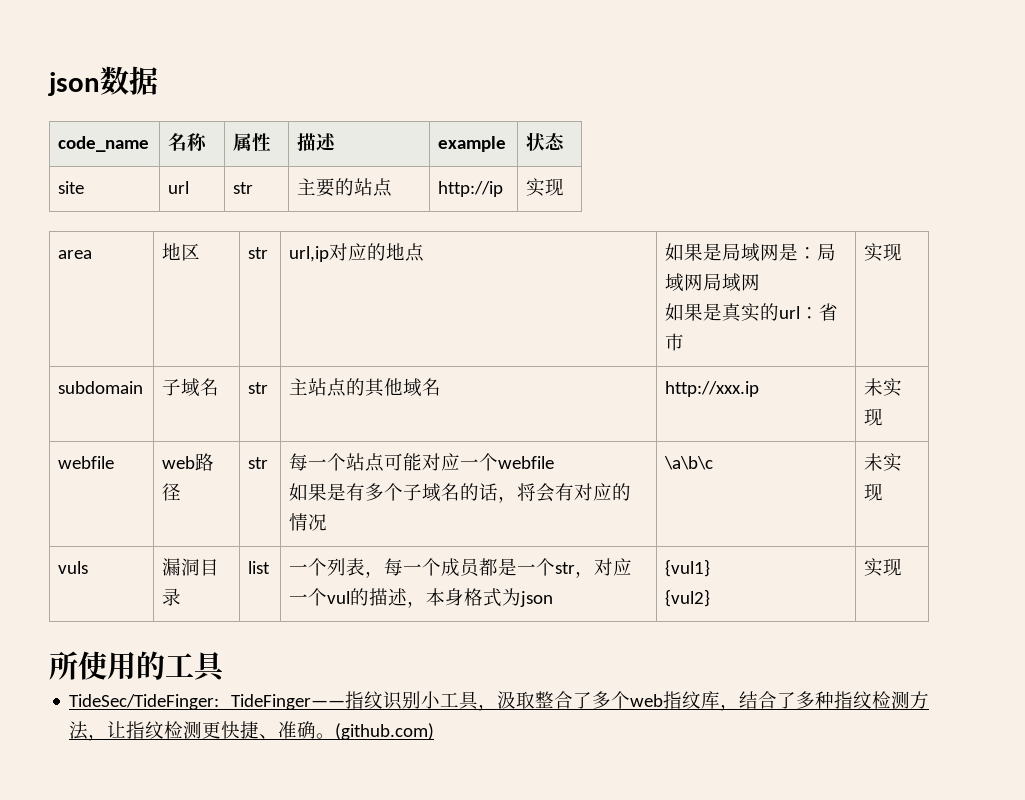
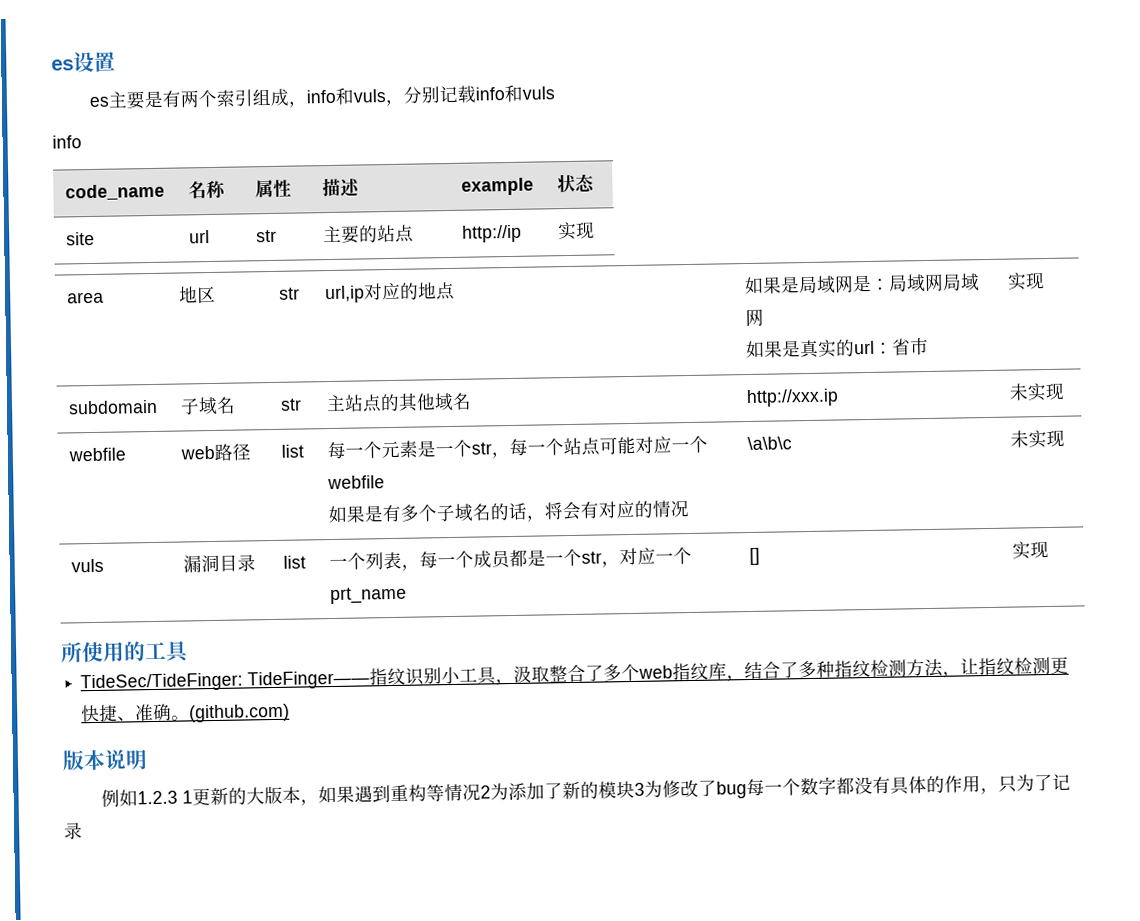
[48,66,158,96] json数据 -> [51,51,116,73] [89,84,556,110] [52,135,82,149] es设置 // es主要是有两个索引组成，info和vuls，分别记载info和vuls // info
[248,457,269,469] str | -> [280,444,304,458] [326,439,510,460] list | 每一个元素是一个str，
[327,588,554,608] [665,559,711,577] [665,589,711,607] vul的描述，本身格式为json | {vul1} // {vul2} -> [329,586,407,605] [748,547,760,566] prt_name | []
(435, 731) none -> [62,749,148,771] [101,773,1072,807] [63,822,83,840] // 版本说明 // 例如1.2.3 1更新的大版本，如果遇到重构等情况2为添加了新的模块3为修改了bug每一个数字都没有具体的作用，只为了记录

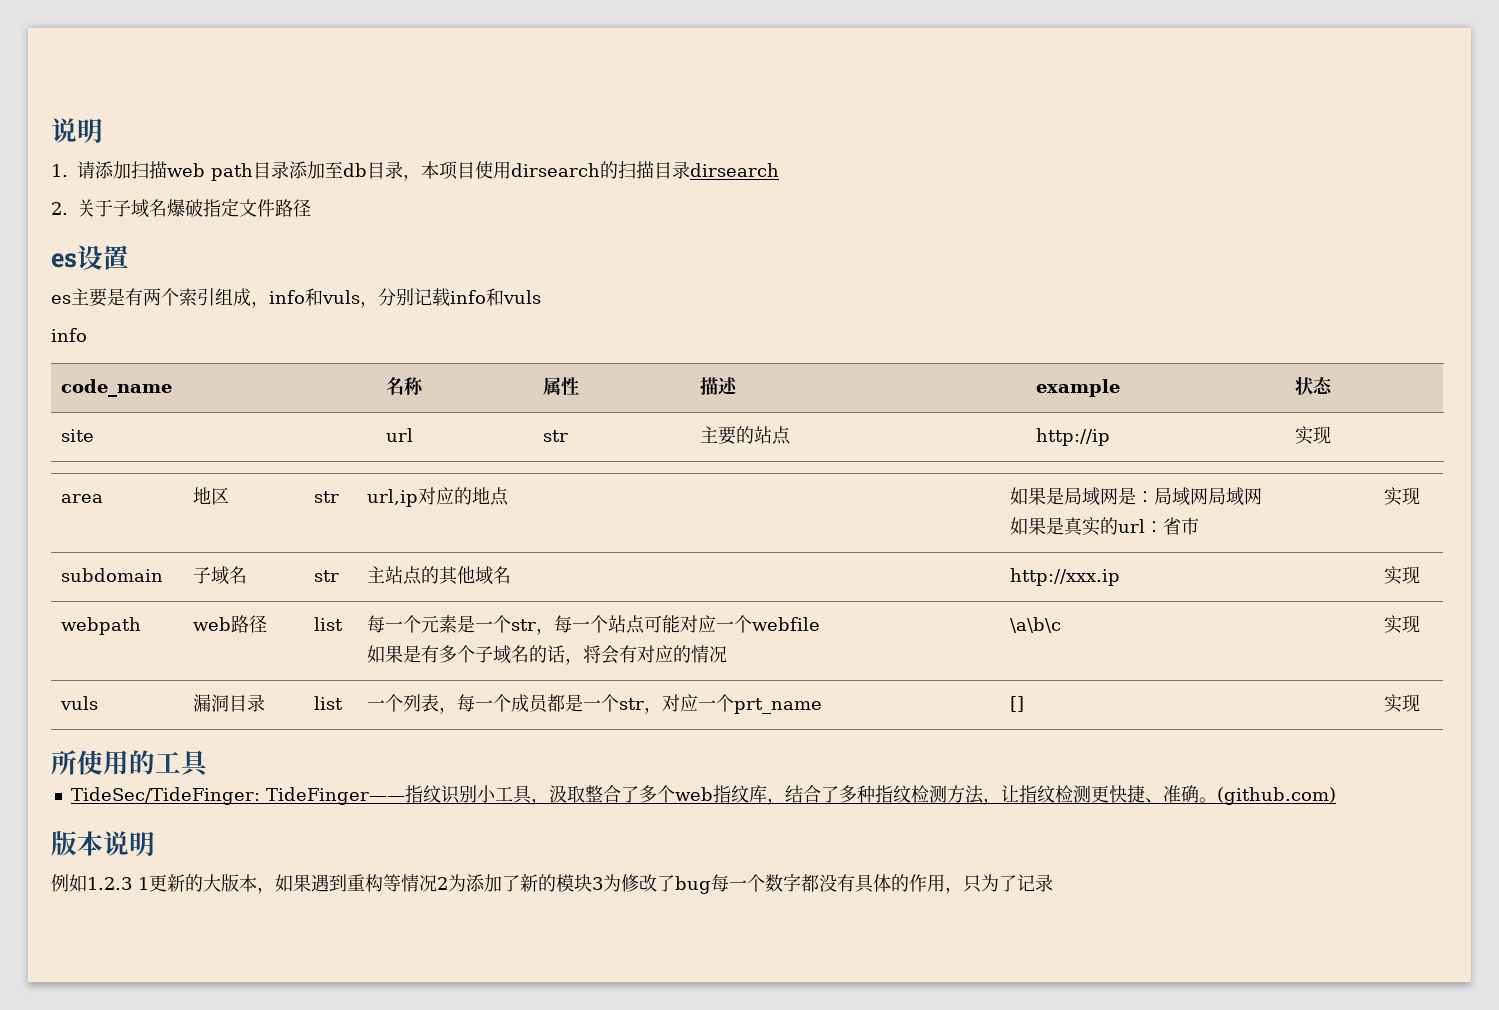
(51, 65) none -> [51,118,103,143] [51,161,779,181] [51,198,311,218] 说明 // 1.请添加扫描web path目录添加至db目录，本项目使用dirsearch的扫描目录dirsearch // 2.关于子域名爆破指定文件路径 //
[1008,382,1065,402] [67,447,126,462] 未实现 // webfile -> [1384,566,1421,585] [61,617,142,635] 实现 // webpath
[1009,430,1029,448] 未 -> (1062, 625) none

